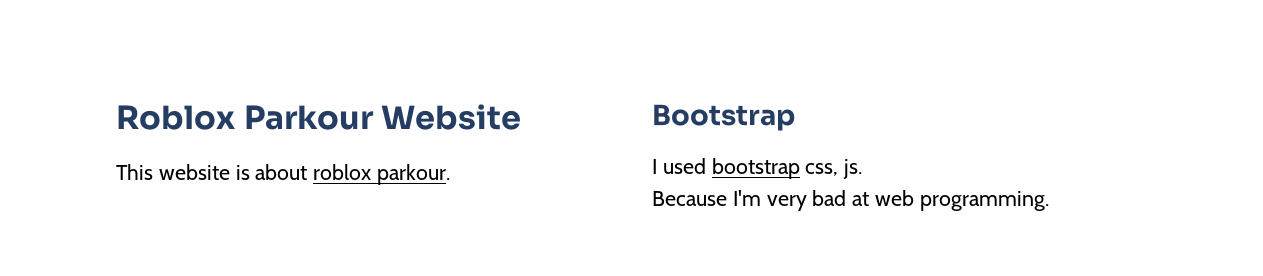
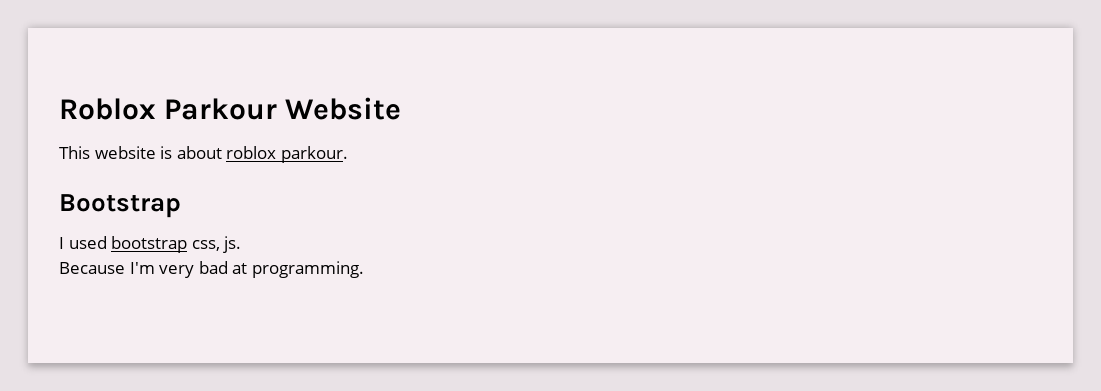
[875,190,915,206] web -> (248, 268) none

